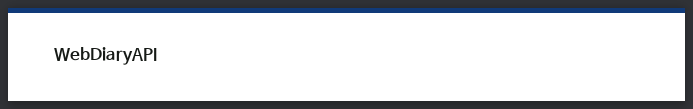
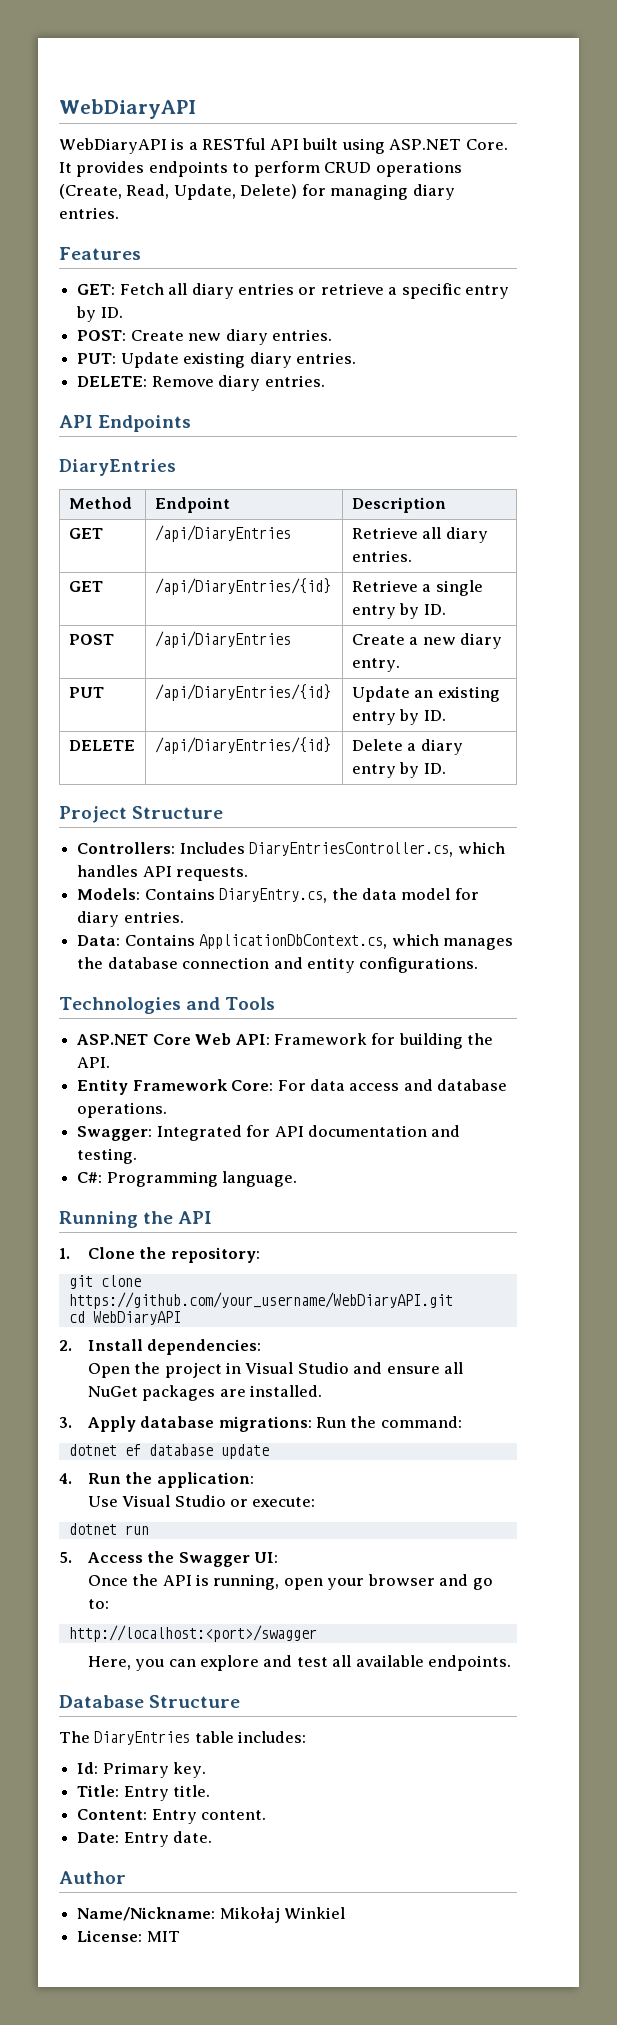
[54,47,157,65] WebDiaryAPI -> [59,99,196,119] [59,138,508,154] [59,161,462,177] [59,184,455,200] [59,207,119,219] [59,247,141,260] [77,283,510,299] [76,306,123,322] [77,329,332,345] [77,352,356,368] [77,375,325,391] [59,415,192,432] [59,459,176,476] [68,497,132,509] [154,497,230,513] [351,497,446,513] [68,528,103,539] [154,525,291,542] [351,527,488,543] [351,550,412,562] [68,581,103,592] [154,578,331,595] [351,580,483,596] [351,603,446,619] [68,634,114,645] [154,631,291,648] [351,633,503,649] [351,658,400,672] [68,687,104,698] [154,684,331,701] [351,686,500,702] [351,709,446,725] [68,740,135,751] [154,737,331,754] [351,739,463,755] [351,762,446,778] [59,806,224,823] [77,842,505,857] [77,865,249,881] [77,888,479,903] [77,911,184,927] [77,934,513,950] [77,957,479,973] [59,997,276,1014] [77,1033,494,1049] [77,1057,111,1068] [77,1079,508,1095] [77,1102,168,1118] [77,1125,461,1141] [77,1148,138,1164] [77,1171,298,1187] [59,1211,213,1228] [59,1247,260,1263] [68,1275,141,1289] [68,1292,453,1309] [68,1311,181,1325] [59,1339,262,1355] [87,1362,464,1378] [87,1385,322,1401] [59,1416,462,1432] [68,1444,269,1459] [59,1472,254,1488] [87,1495,316,1507] [68,1523,149,1535] [59,1551,278,1567] [87,1574,493,1590] [87,1599,109,1609] [68,1625,317,1642] [87,1655,512,1671] [59,1695,241,1708] [59,1731,307,1745] [77,1762,207,1778] [77,1785,211,1801] [77,1809,267,1824] [77,1831,213,1847] [59,1871,126,1884] [77,1907,346,1923] [77,1930,180,1942] WebDiaryAPI // WebDiaryAPI is a RESTful API built using ASP.NET Core. It provides endpoints to perform CRUD operations (Create, Read, Update, Delete) for managing diary entries. // Features // GET: Fetch all diary entries or retrieve a specific entry by ID. // POST: Create new diary entries. // PUT: Update existing diary entries. // DELETE: Remove diary entries. // API Endpoints // DiaryEntries // Method | Endpoint | Description // GET | /api/DiaryEntries | Retrieve all diary entries. // GET | /api/DiaryEntries/{id} | Retrieve a single entry by ID. // POST | /api/DiaryEntries | Create a new diary entry. // PUT | /api/DiaryEntries/{id} | Update an existing entry by ID. // DELETE | /api/DiaryEntries/{id} | Delete a diary entry by ID. // Project Structure // Controllers: Includes DiaryEntriesController.cs, which handles API requests. // Models: Contains DiaryEntry.cs, the data model for diary entries. // Data: Contains ApplicationDbContext.cs, which manages the database connection and entity configurations. // Technologies and Tools // ASP.NET Core Web API: Framework for building the API. // Entity Framework Core: For data access and database operations. // Swagger: Integrated for API documentation and testing. // C#: Programming language. // Running the API // 1. Clone the repository: // git clone https://github.com/your_username/WebDiaryAPI.git // cd WebDiaryAPI // 2. Install dependencies: // Open the project in Visual Studio and ensure all NuGet packages are installed. // 3. Apply database migrations: Run the command: // dotnet ef database update // 4. Run the application: // Use Visual Studio or execute: // dotnet run // 5. Access the Swagger UI: // Once the API is running, open your browser and go to: // http://localhost:<port>/swagger // Here, you can explore and test all available endpoints. // Database Structure // The DiaryEntries table includes: // Id: Primary key. // Title: Entry title. // Content: Entry content. // Date: Entry date. // Author // Name/Nickname: Mikołaj Winkiel // License: MIT

